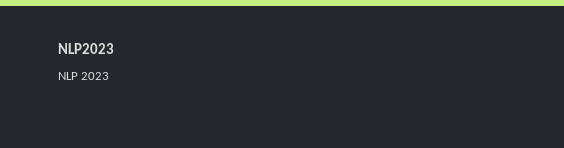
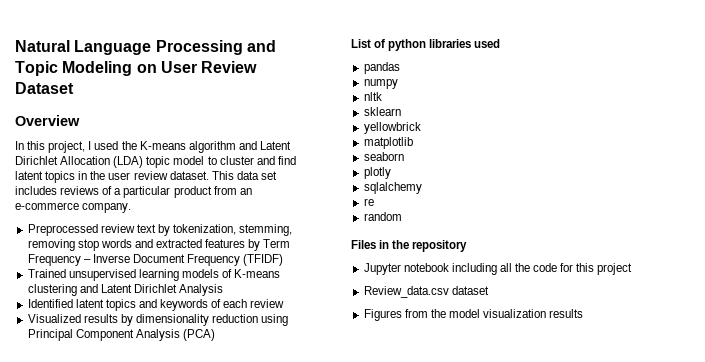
[58,43,114,54] [58,72,110,80] NLP2023 // NLP 2023 -> [15,40,276,55] [15,61,258,76] [15,82,74,94] [15,115,80,126] [15,141,291,153] [15,156,296,168] [15,171,277,183] [15,186,252,198] [15,202,132,213] [27,224,293,236] [27,239,291,251] [27,254,284,266] [27,269,281,281] [27,284,224,296] [27,299,285,311] [27,314,289,326] [27,329,215,341] [351,39,501,51] [363,62,400,74] [363,79,398,89] [363,92,382,101] [363,107,401,116] [363,122,421,134] [363,137,413,149] [363,152,404,161] [363,167,391,179] [363,182,422,194] [363,198,374,206] [363,212,402,221] [351,240,468,252] [363,263,633,275] [363,286,489,298] [363,309,584,321] Natural Language Processing and Topic Modeling on User Review Dataset // Overview // In this project, I used the K-means algorithm and Latent Dirichlet Allocation (LDA) topic model to cluster and find latent topics in the user review dataset. This data set includes reviews of a particular product from an e-commerce company. // Preprocessed review text by tokenization, stemming, removing stop words and extracted features by Term Frequency – Inverse Document Frequency (TFIDF) // Trained unsupervised learning models of K-means clustering and Latent Dirichlet Analysis // Identified latent topics and keywords of each review // Visualized results by dimensionality reduction using Principal Component Analysis (PCA) // List of python libraries used // pandas // numpy // nltk // sklearn // yellowbrick // matplotlib // seaborn // plotly // sqlalchemy // re // random // Files in the repository // Jupyter notebook including all the code for this project // Review_data.csv dataset // Figures from the model visualization results

